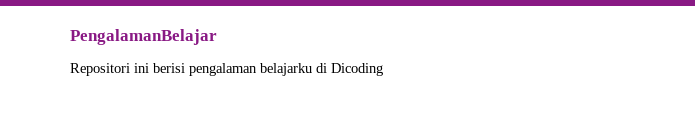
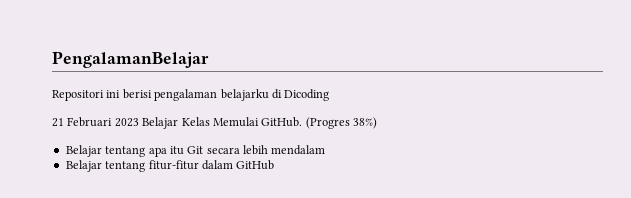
(383, 69) none -> [52,117,377,129] [65,145,326,157] [65,160,275,172] // 21 Februari 2023 Belajar Kelas Memulai GitHub. (Progres 38%) // Belajar tentang apa itu Git secara lebih mendalam // Belajar tentang fitur-fitur dalam GitHub

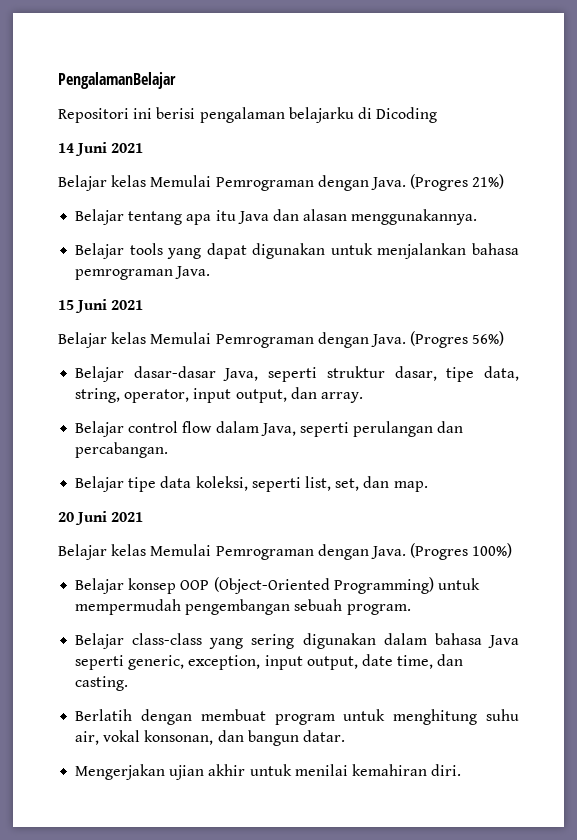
[52,117,377,129] [65,145,326,157] [65,160,275,172] 21 Februari 2023 Belajar Kelas Memulai GitHub. (Progres 38%) // Belajar tentang apa itu Git secara lebih mendalam // Belajar tentang fitur-fitur dalam GitHub -> [58,142,144,156] [58,174,505,191] [75,209,478,225] [75,243,519,259] [75,266,211,280] [58,299,144,313] [58,331,505,348] [75,366,519,382] [75,387,363,403] [75,421,464,437] [75,442,169,458] [75,476,428,492] [58,511,144,525] [58,543,513,560] [75,577,480,594] [75,599,411,615] [75,633,519,649] [75,654,464,670] [75,676,129,691] [75,709,519,725] [75,730,345,746] [75,764,462,780] 14 Juni 2021 // Belajar kelas Memulai Pemrograman dengan Java. (Progres 21%) // Belajar tentang apa itu Java dan alasan menggunakannya. // Belajar tools yang dapat digunakan untuk menjalankan bahasa pemrograman Java. // 15 Juni 2021 // Belajar kelas Memulai Pemrograman dengan Java. (Progres 56%) // Belajar dasar-dasar Java, seperti struktur dasar, tipe data, string, operator, input output, dan array. // Belajar control flow dalam Java, seperti perulangan dan percabangan. // Belajar tipe data koleksi, seperti list, set, dan map. // 20 Juni 2021 // Belajar kelas Memulai Pemrograman dengan Java. (Progres 100%) // Belajar konsep OOP (Object-Oriented Programming) untuk mempermudah pengembangan sebuah program. // Belajar class-class yang sering digunakan dalam bahasa Java seperti generic, exception, input output, date time, dan casting. // Berlatih dengan membuat program untuk menghitung suhu air, vokal konsonan, dan bangun datar. // Mengerjakan ujian akhir untuk menilai kemahiran diri.

